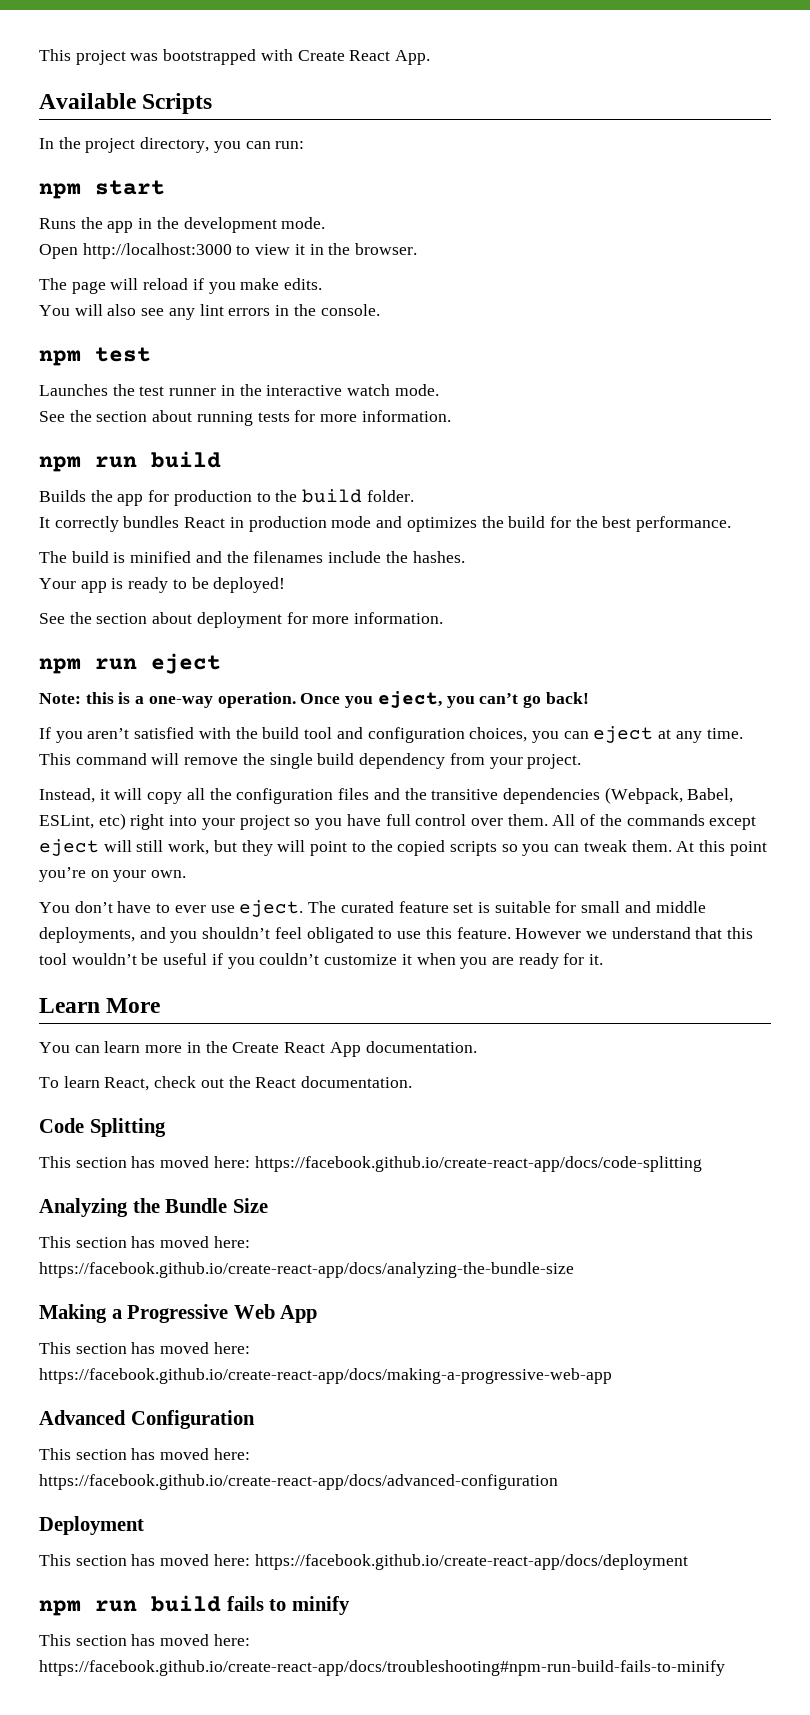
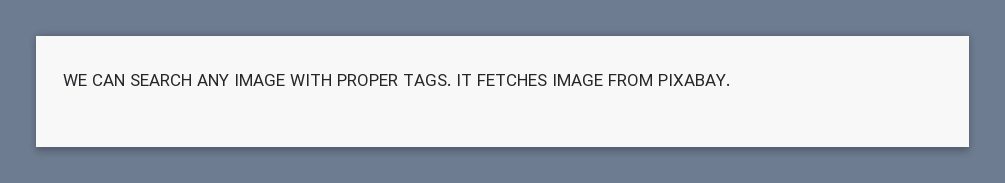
[39,49,431,65] [39,93,213,114] [39,137,305,153] [39,180,165,199] [39,217,326,233] [39,243,418,259] [39,278,323,294] [39,304,380,320] [39,347,151,366] [39,384,439,396] [39,410,451,426] [39,451,221,472] [39,489,414,506] [39,516,732,532] [39,551,465,563] [39,577,286,593] [39,612,444,628] [39,653,221,674] [39,691,589,708] [39,726,743,743] [39,753,582,769] [39,787,734,804] [39,813,757,830] [39,839,767,856] [39,867,187,882] [39,900,706,917] [39,927,754,943] [39,953,604,969] [39,998,161,1013] [39,1041,477,1057] [39,1076,413,1091] [39,1118,166,1137] [39,1156,702,1172] [39,1198,268,1217] [39,1236,250,1248] [39,1262,574,1278] [39,1304,318,1323] [39,1342,250,1354] [39,1368,612,1384] [39,1410,255,1429] [39,1448,250,1460] [39,1474,558,1490] [39,1516,144,1535] [39,1554,688,1570] [39,1595,350,1616] [39,1634,250,1646] [39,1660,725,1676] This project was bootstrapped with Create React App. // Available Scripts // In the project directory, you can run: // npm start // Runs the app in the development mode. // Open http://localhost:3000 to view it in the browser. // The page will reload if you make edits. // You will also see any lint errors in the console. // npm test // Launches the test runner in the interactive watch mode. // See the section about running tests for more information. // npm run build // Builds the app for production to the build folder. // It correctly bundles React in production mode and optimizes the build for the best performance. // The build is minified and the filenames include the hashes. // Your app is ready to be deployed! // See the section about deployment for more information. // npm run eject // Note: this is a one-way operation. Once you eject, you can’t go back! // If you aren’t satisfied with the build tool and configuration choices, you can eject at any time. This command will remove the single build dependency from your project. // Instead, it will copy all the configuration files and the transitive dependencies (Webpack, Babel, ESLint, etc) right into your project so you have full control over them. All of the commands except eject will still work, but they will point to the copied scripts so you can tweak them. At this point you’re on your own. // You don’t have to ever use eject. The curated feature set is suitable for small and middle deployments, and you shouldn’t feel obligated to use this feature. However we understand that this tool wouldn’t be useful if you couldn’t customize it when you are ready for it. // Learn More // You can learn more in the Create React App documentation. // To learn React, check out the React documentation. // Code Splitting // This section has moved here: https://facebook.github.io/create-react-app/docs/code-splitting // Analyzing the Bundle Size // This section has moved here: https://facebook.github.io/create-react-app/docs/analyzing-the-bundle-size // Making a Progressive Web App // This section has moved here: https://facebook.github.io/create-react-app/docs/making-a-progressive-web-app // Advanced Configuration // This section has moved here: https://facebook.github.io/create-react-app/docs/advanced-configuration // Deployment // This section has moved here: https://facebook.github.io/create-react-app/docs/deployment // npm run build fails to minify // This section has moved here: https://facebook.github.io/create-react-app/docs/troubleshooting#npm-run-build-fails-to-minify -> [63,74,730,86] WE CAN SEARCH ANY IMAGE WITH PROPER TAGS. IT FETCHES IMAGE FROM PIXABAY.

